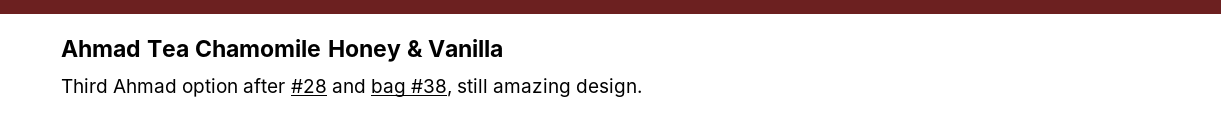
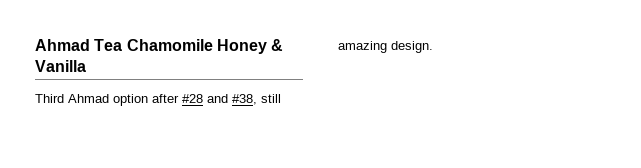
[370,79,406,97] bag -> (228, 98) none

